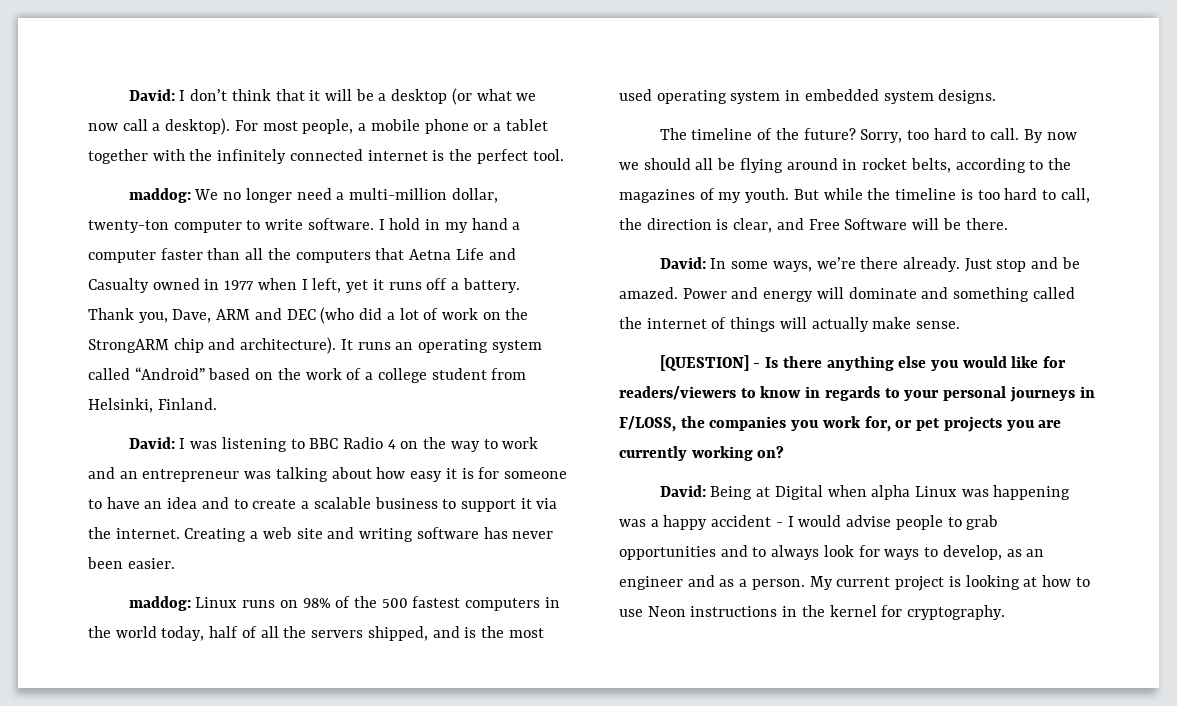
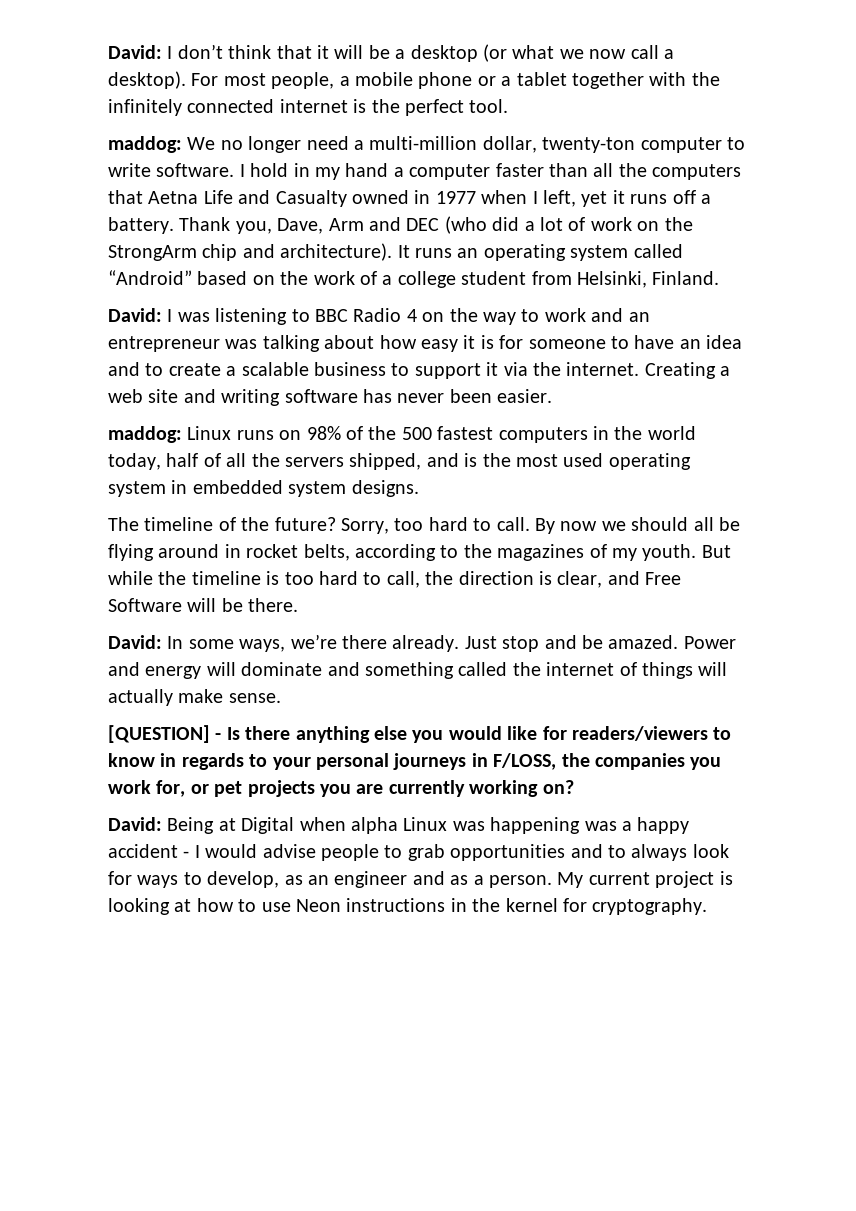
[216,309,251,320] ARM -> [328,218,364,231] Arm
[88,339,169,353] StrongARM -> [108,245,197,261] StrongArm

